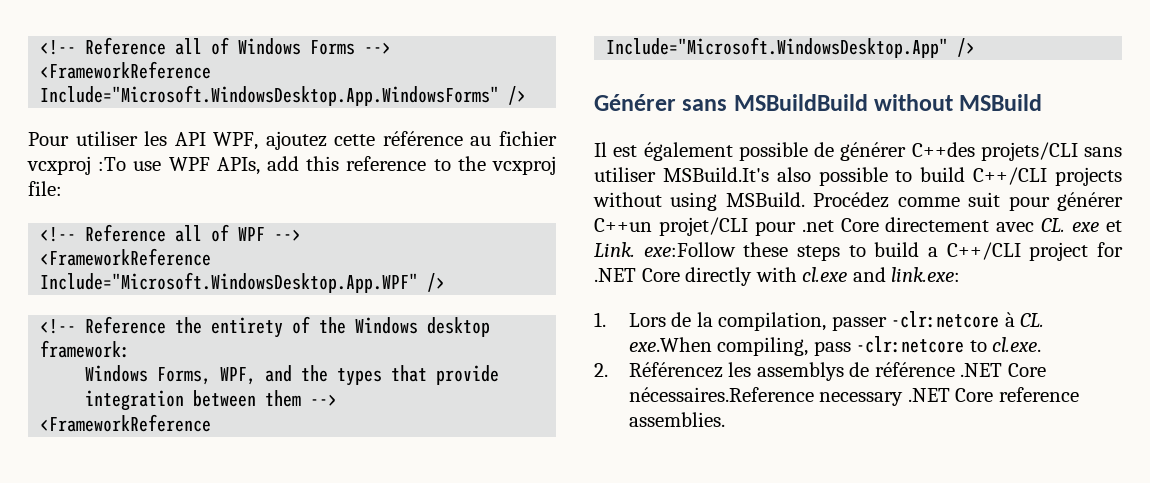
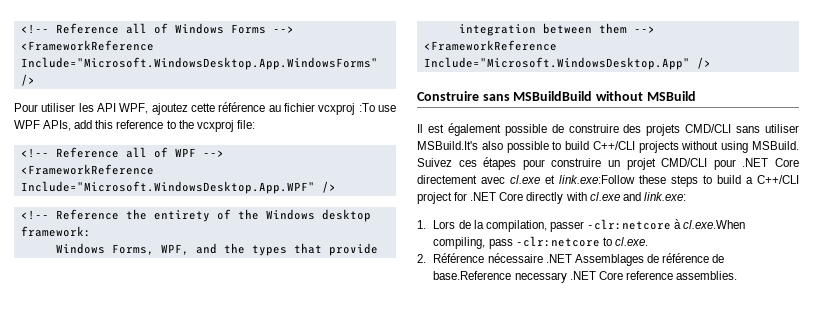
[594,94,676,111] Générer -> [417,91,479,101] Construire
[840,142,1078,161] générer C++des projets/CLI -> [568,124,732,136] construire des projets CMD/CLI
[813,192,1123,211] [594,217,1122,236] [594,242,736,257] Procédez comme suit pour générer C++un projet/CLI pour .net Core directement avec CL. exe et Link. exe:Follow -> [417,157,799,170] [417,175,635,184] Suivez ces étapes pour construire un projet CMD/CLI pour .NET Core directement avec cl.exe et link.exe:Follow
[1020,313,1045,327] [628,337,712,352] CL. exe.When -> [683,220,746,229] cl.exe.When
[628,362,1046,381] [628,387,814,402] Référencez les assemblys de référence .NET Core nécessaires.Reference -> [433,253,725,266] [433,271,512,280] Référence nécessaire .NET Assemblages de référence de base.Reference

